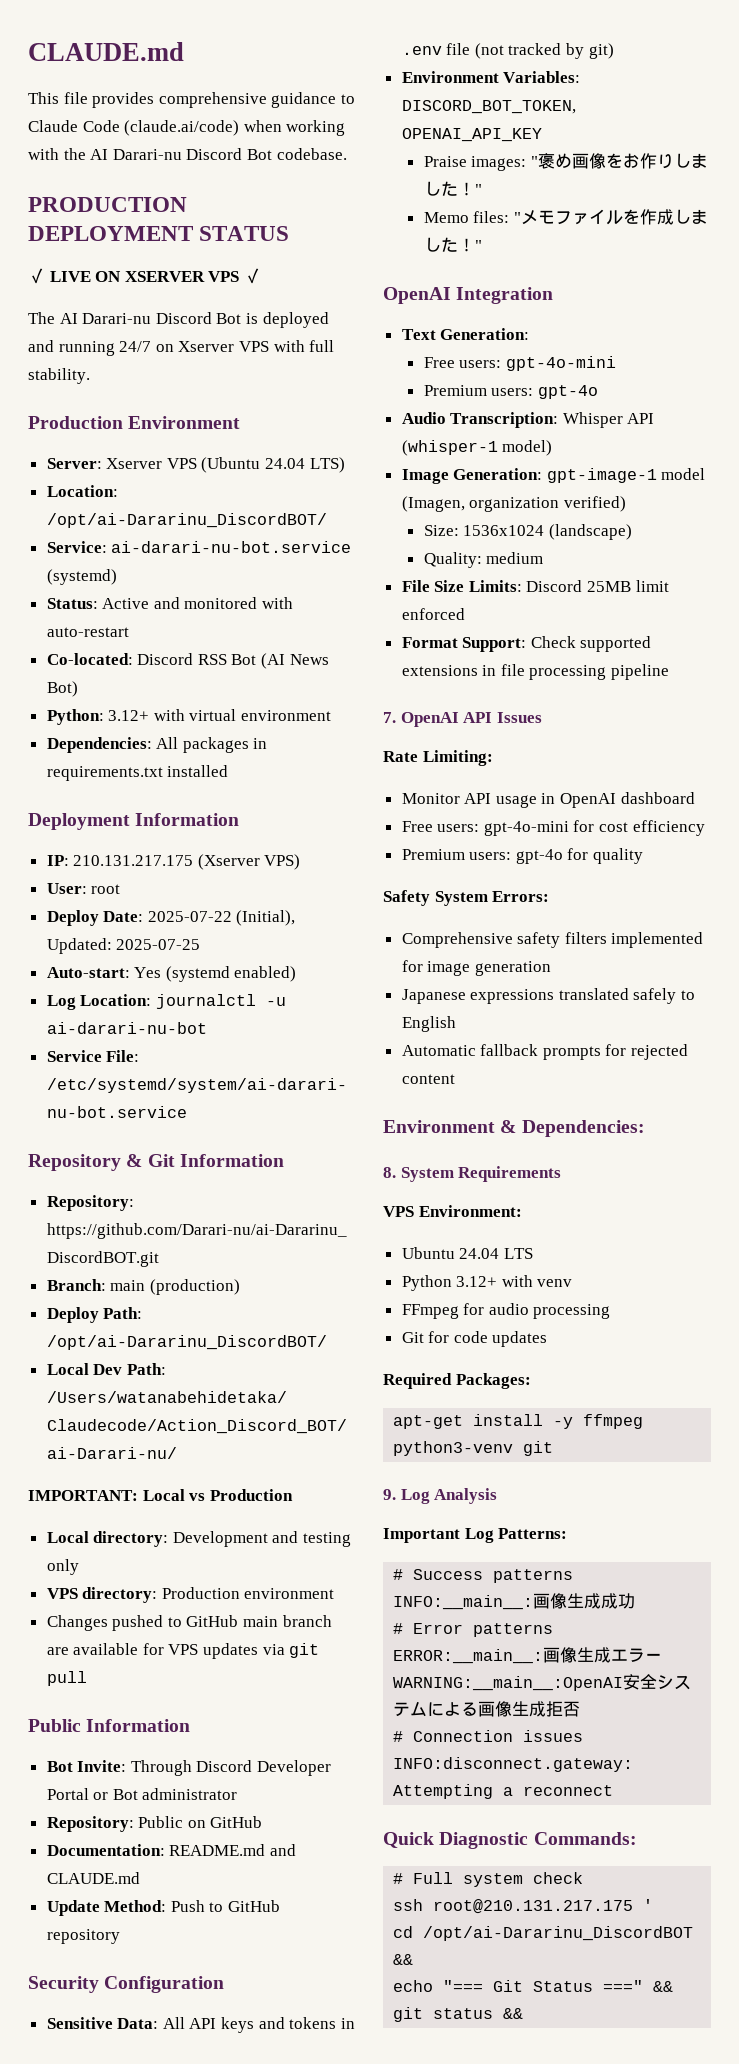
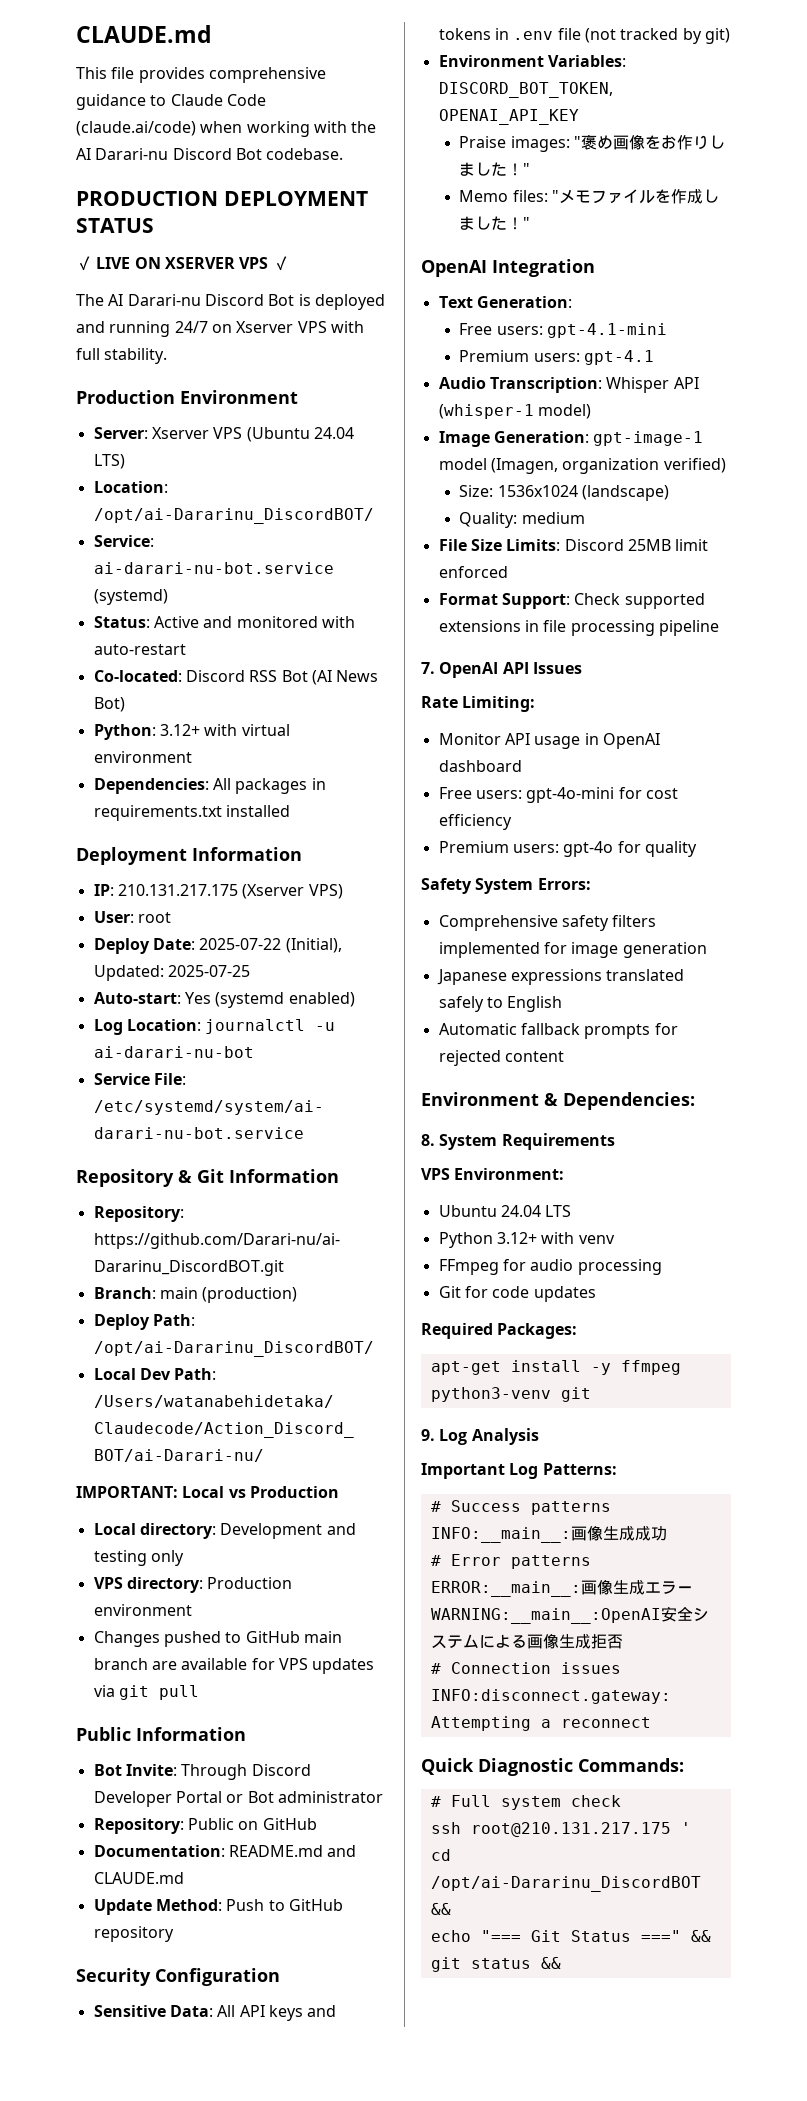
[505,356,616,371] [423,385,598,399] gpt-4o-mini // Premium users: gpt-4o -> [546,323,667,338] [459,350,654,365] gpt-4.1-mini // Premium users: gpt-4.1

